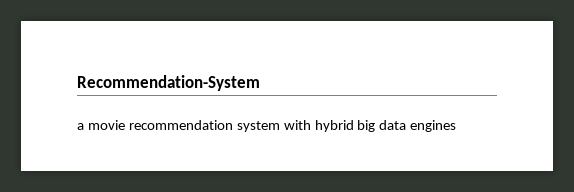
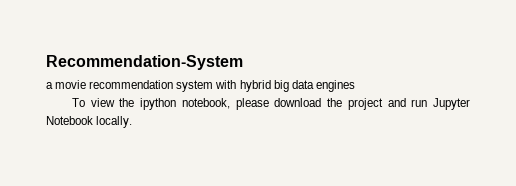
(457, 126) none -> [71,98,470,110] [46,116,133,128] // To view the ipython notebook, please download the project and run Jupyter Notebook locally.

